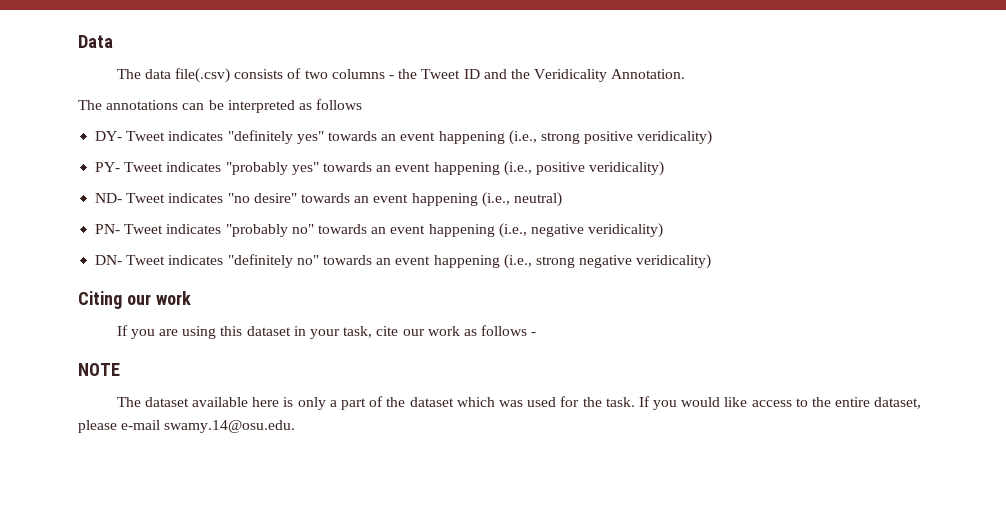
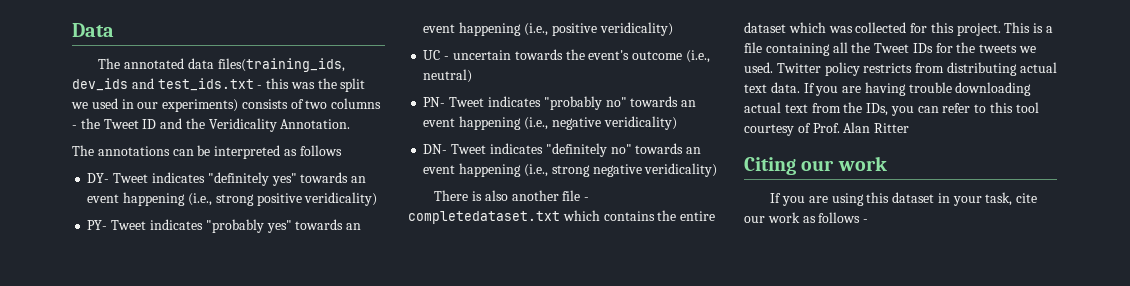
[144,68,231,83] data file(.csv) -> [124,58,345,72] [72,78,366,92] [71,98,239,112] annotated data files(training_ids, dev_ids and test_ids.txt - this was the split we used in our experiments)
[95,193,478,206] ND- Tweet indicates "no desire" towards an event happening -> [423,49,683,60] UC - uncertain towards the event's outcome
(712, 261) none -> [434,190,590,201] [408,210,716,224] [744,22,1054,36] [744,42,1037,56] [744,62,1057,76] [744,82,1032,96] [744,102,1039,116] [744,122,910,136] // There is also another file - completedataset.txt which contains the entire dataset which was collected for this project. This is a file containing all the Tweet IDs for the tweets we used. Twitter policy restricts from distributing actual text data. If you are having trouble downloading actual text from the IDs, you can refer to this tool courtesy of Prof. Alan Ritter
[78,363,120,376] [116,396,922,410] [78,420,296,433] // NOTE // The dataset available here is only a part of the dataset which was used for the task. If you would like access to the entire dataset, please e-mail swamy.14@osu.edu. -> (869, 221) none

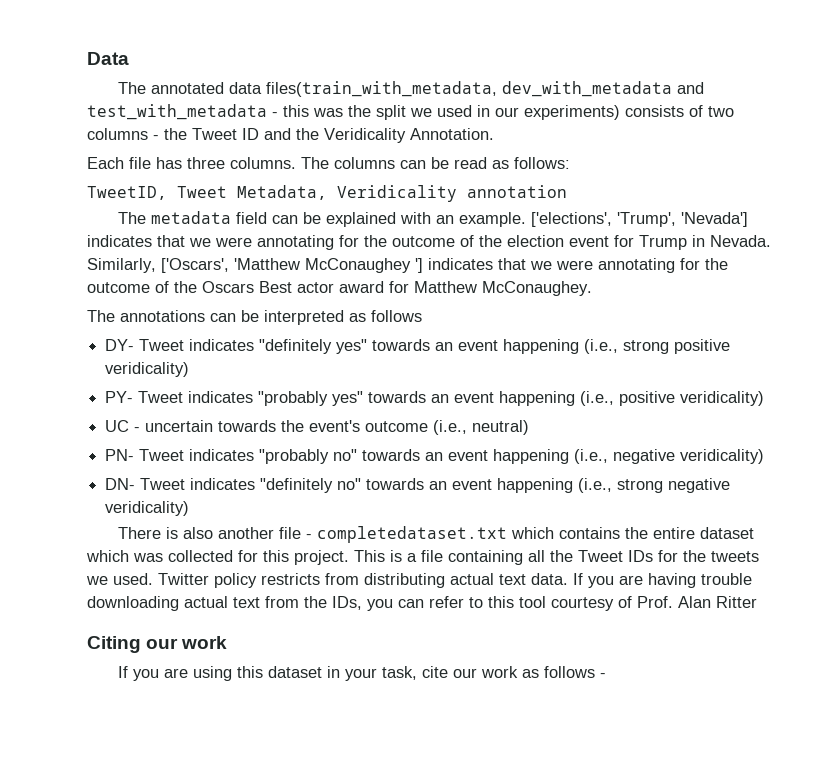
[217,58,345,72] [72,78,254,91] files(training_ids, dev_ids and test_ids.txt -> [266,81,705,97] [87,104,267,120] files(train_with_metadata, dev_with_metadata and test_with_metadata
(351, 124) none -> [87,157,570,169] [87,185,567,202] [118,211,749,227] [87,235,771,250] [87,258,728,273] [87,281,592,296] // Each file has three columns. The columns can be read as follows: // TweetID, Tweet Metadata, Veridicality annotation // The metadata field can be explained with an example. ['elections', 'Trump', 'Nevada'] indicates that we were annotating for the outcome of the election event for Trump in Nevada. Similarly, ['Oscars', 'Matthew McConaughey '] indicates that we were annotating for the outcome of the Oscars Best actor award for Matthew McConaughey.

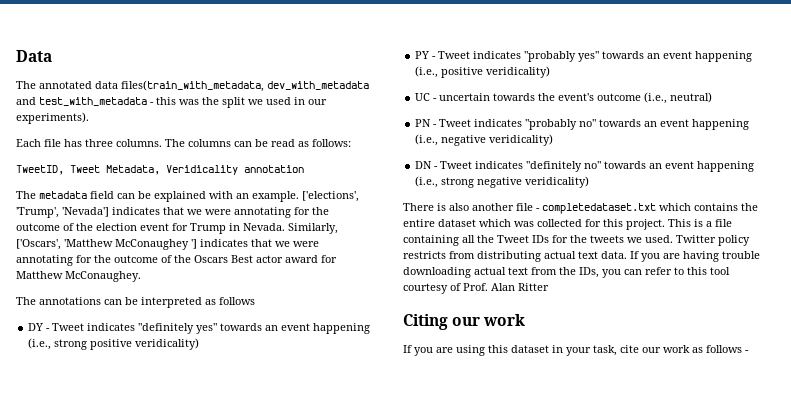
[524,105,734,120] [87,128,494,143] experiments) consists of two columns - the Tweet ID and the Veridicality Annotation. -> [16,112,89,124] experiments).
[105,339,135,351] DY- -> [28,323,51,331] DY -
[105,391,134,403] PY- -> [415,51,437,59] PY -
[105,449,135,461] PN- -> [415,119,438,127] PN -
[105,478,136,490] DN- -> [415,161,439,169] DN -

